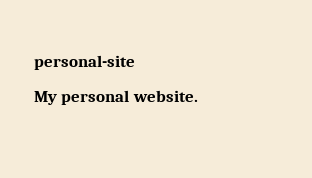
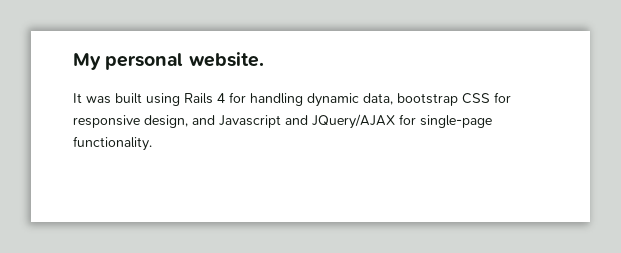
[34,55,135,70] personal-site // -> (73, 61) none
(198, 96) none -> [73,92,511,107] [73,114,492,129] [73,136,152,151] // It was built using Rails 4 for handling dynamic data, bootstrap CSS for responsive design, and Javascript and JQuery/AJAX for single-page functionality.

